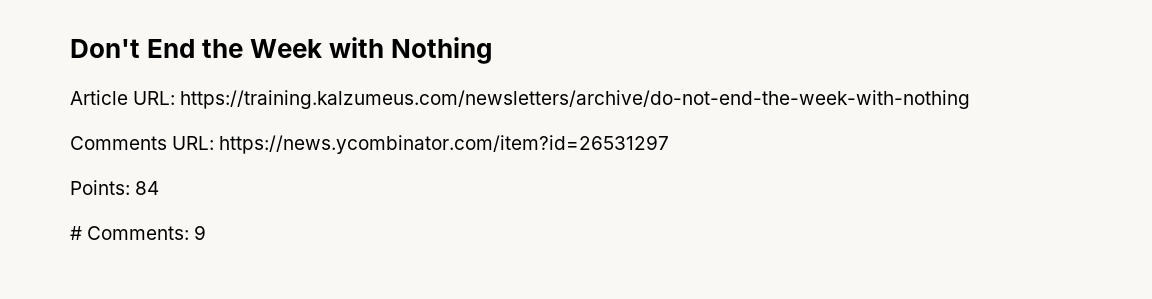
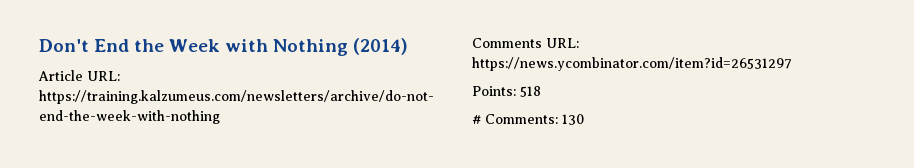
(493, 50) none -> [352,38,408,55] (2014)
[135,181,160,195] 84 -> [520,86,541,97] 518
[194,225,207,240] 9 -> [562,114,584,125] 130

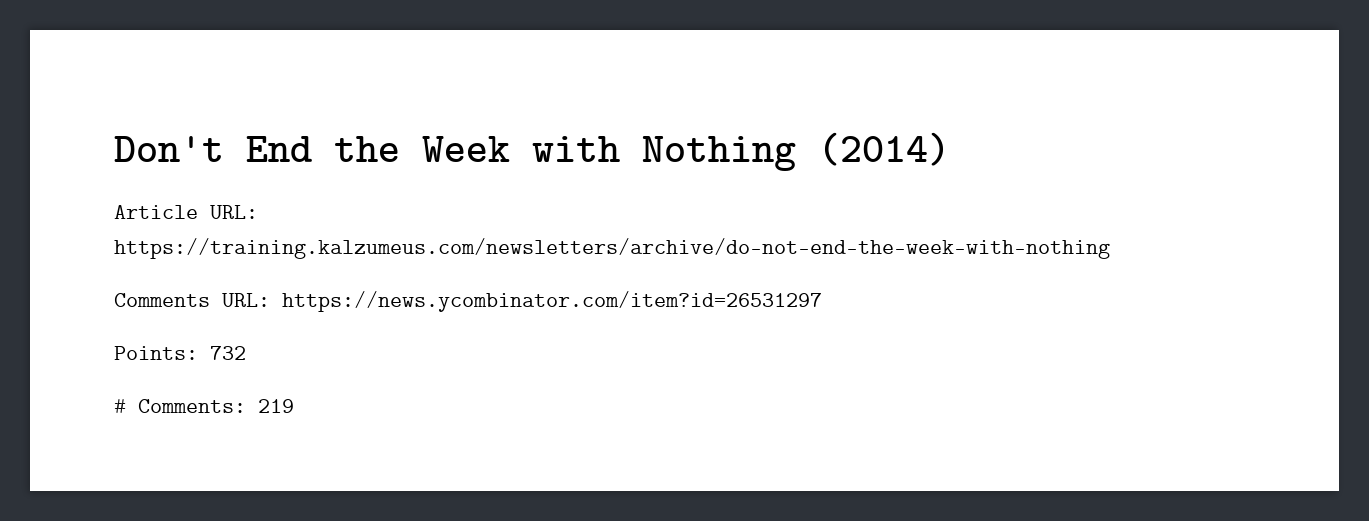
[520,86,541,97] 518 -> [210,346,246,360] 732
[562,114,584,125] 130 -> [258,399,294,413] 219

